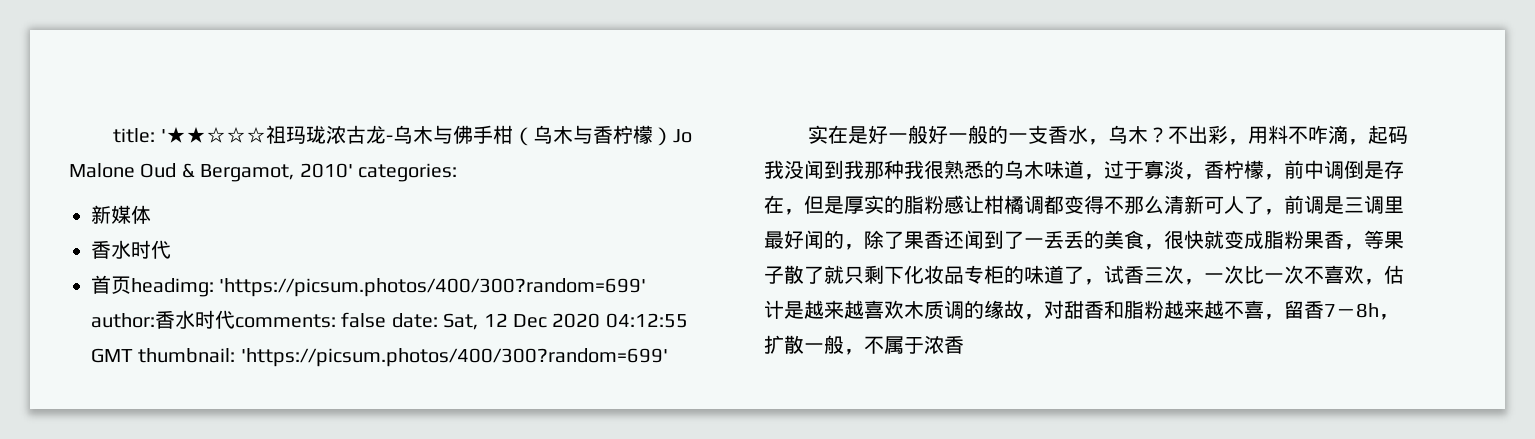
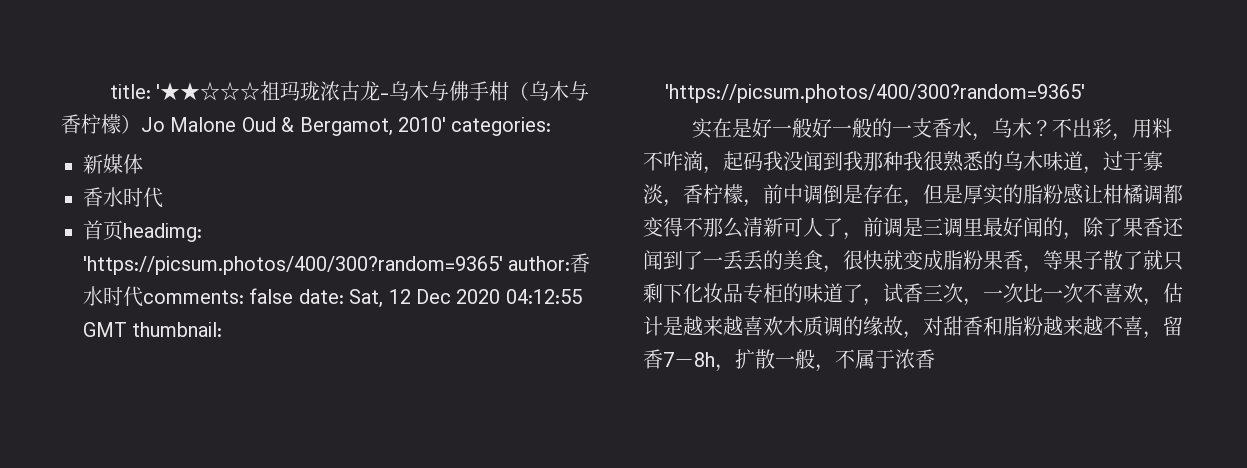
[219,278,647,297] 'https://picsum.photos/400/300?random=699' -> [83,256,503,275] 'https://picsum.photos/400/300?random=9365'
[240,348,668,367] 'https://picsum.photos/400/300?random=699' -> [665,84,1085,103] 'https://picsum.photos/400/300?random=9365'

